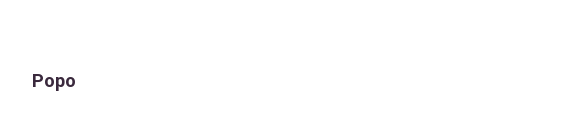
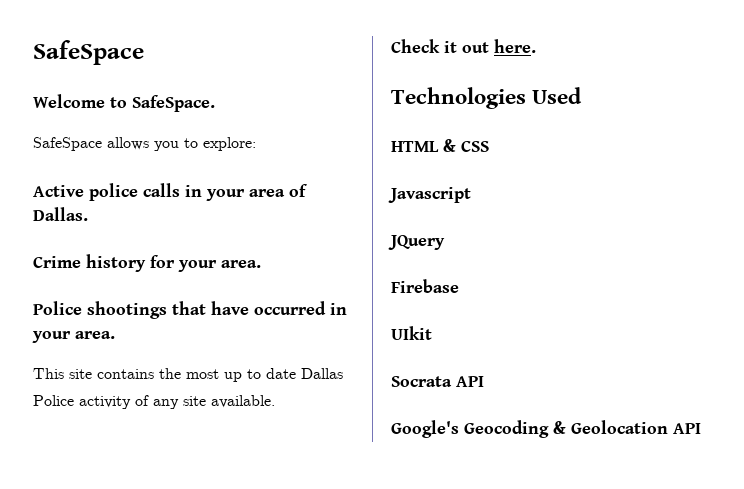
[32,74,76,91] Popo -> [33,40,144,65] [33,94,215,112] [33,137,256,151] [33,183,308,201] [33,207,88,221] [33,254,261,272] [33,301,347,319] [32,331,115,343] [33,368,343,382] [33,395,275,409] [391,39,536,53] [391,87,583,109] [391,139,489,152] [388,187,471,203] [388,235,445,250] [391,279,459,293] [391,326,432,340] [391,376,484,387] [391,420,701,438] SafeSpace // Welcome to SafeSpace. // SafeSpace allows you to explore: // Active police calls in your area of Dallas. // Crime history for your area. // Police shootings that have occurred in your area. // This site contains the most up to date Dallas Police activity of any site available. // Check it out here. // Technologies Used // HTML & CSS // Javascript // JQuery // Firebase // UIkit // Socrata API // Google's Geocoding & Geolocation API

